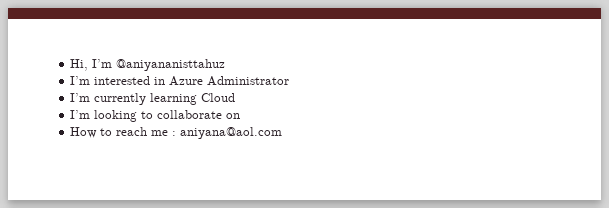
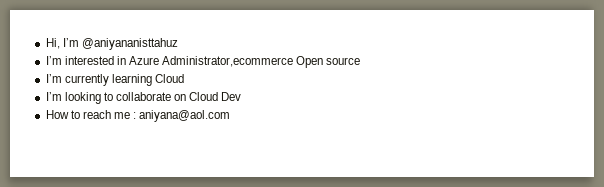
[207,76,290,86] Administrator -> [162,56,361,68] Administrator,ecommerce Open source
(241, 116) none -> [189,92,242,101] Cloud Dev

